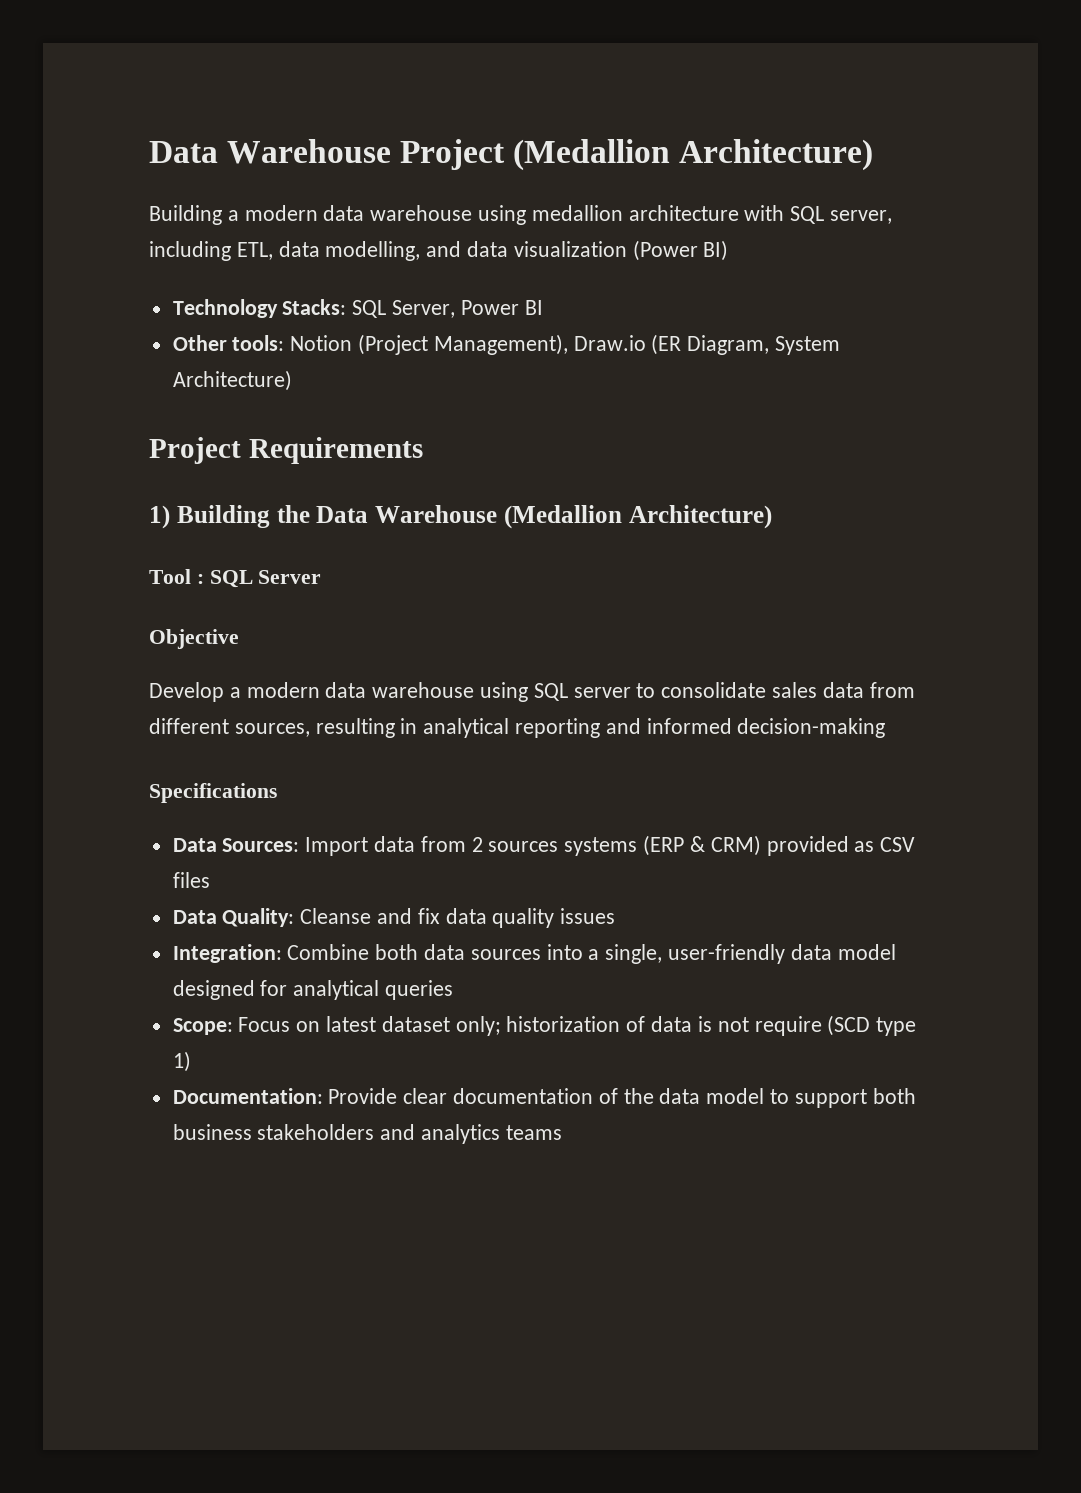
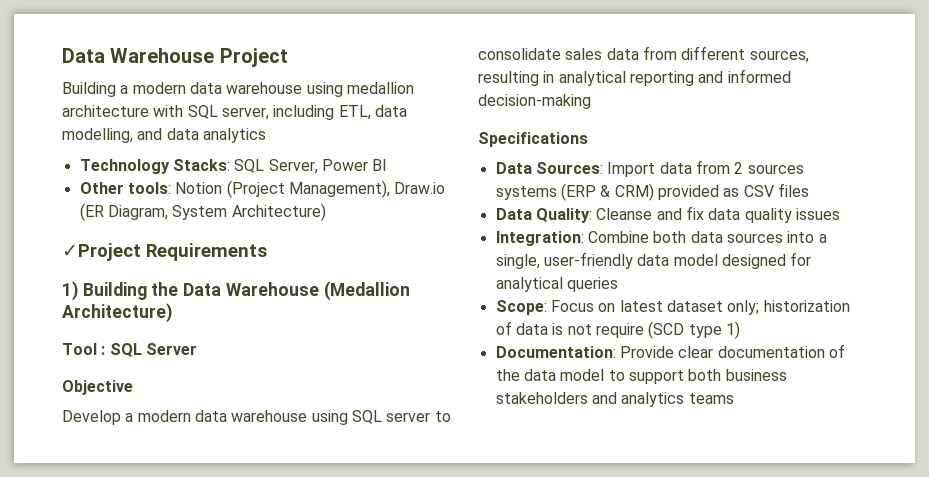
[513,139,874,171] (Medallion Architecture) -> (288, 57) none
[513,240,729,261] visualization (Power BI) -> [202,128,266,143] analytics
[149,437,241,464] Project -> [62,243,141,261] ✓Project

